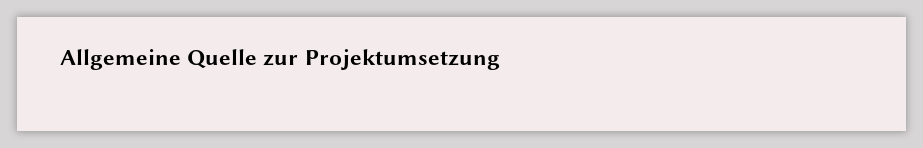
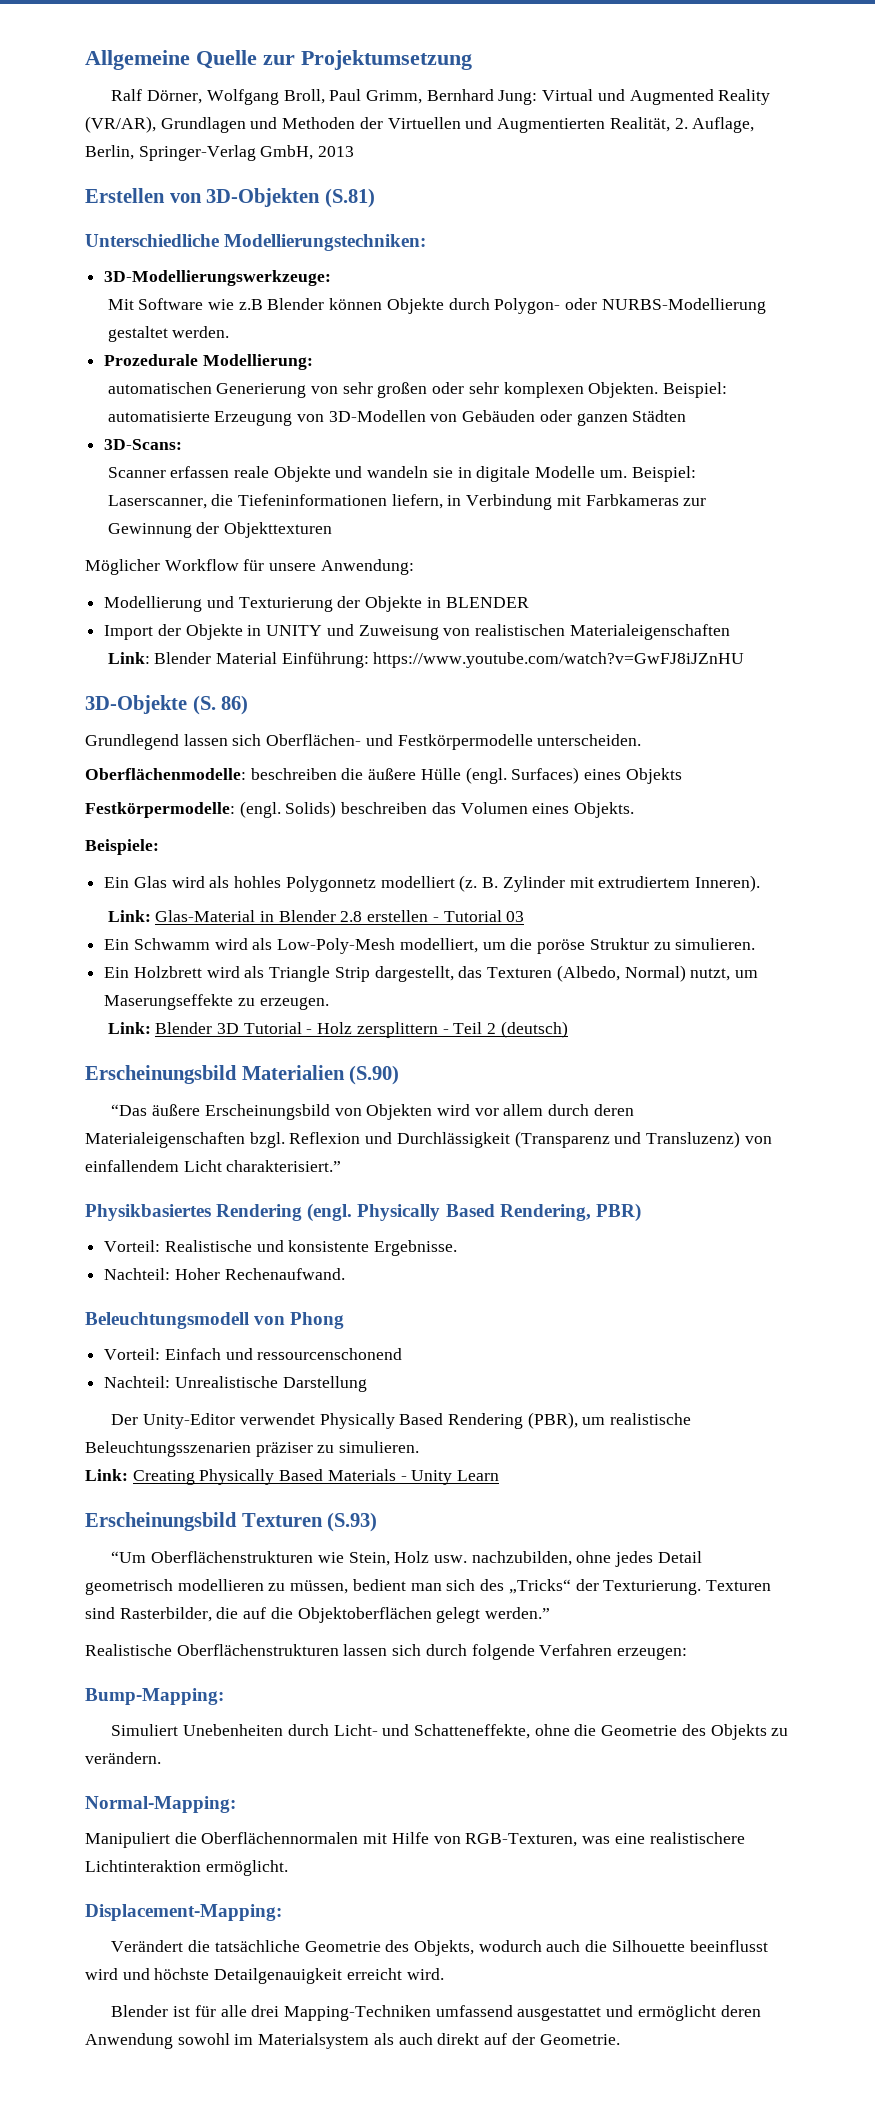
(500, 59) none -> [111,89,771,105] [85,116,755,133] [85,145,355,161] [85,188,375,208] [85,234,427,251] [104,270,332,286] [107,298,766,314] [107,326,230,342] [104,354,313,370] [107,382,728,398] [107,410,687,426] [104,439,183,450] [107,466,696,482] [107,494,707,510] [107,522,332,538] [85,559,414,575] [104,596,529,612] [104,624,730,640] [107,652,745,668] [85,695,249,715] [85,734,642,750] [85,767,682,784] [85,801,635,818] [85,839,159,855] [104,875,760,892] [107,910,525,922] [104,938,756,954] [104,965,758,982] [104,994,329,1010] [107,1021,568,1038] [85,1065,400,1085] [111,1104,634,1120] [85,1131,772,1148] [85,1160,342,1172] [85,1203,641,1222] [104,1240,458,1256] [104,1268,345,1280] [85,1312,345,1329] [104,1348,403,1360] [104,1376,367,1392] [111,1412,692,1429] [85,1441,420,1457] [85,1469,500,1485] [85,1512,378,1532] [111,1551,702,1567] [85,1579,771,1595] [85,1607,551,1623] [85,1644,688,1660] [85,1688,224,1705] [111,1724,789,1740] [85,1752,161,1764] [85,1796,236,1813] [85,1832,745,1848] [85,1860,288,1876] [85,1904,282,1921] [111,1940,768,1956] [85,1968,444,1984] [111,2005,761,2021] [85,2033,620,2049] // Ralf Dörner, Wolfgang Broll, Paul Grimm, Bernhard Jung: Virtual und Augmented Reality (VR/AR), Grundlagen und Methoden der Virtuellen und Augmentierten Realität, 2. Auflage, Berlin, Springer-Verlag GmbH, 2013 // Erstellen von 3D-Objekten (S.81) // Unterschiedliche Modellierungstechniken: // 3D-Modellierungswerkzeuge: // Mit Software wie z.B Blender können Objekte durch Polygon- oder NURBS-Modellierung gestaltet werden. // Prozedurale Modellierung: // automatischen Generierung von sehr großen oder sehr komplexen Objekten. Beispiel: automatisierte Erzeugung von 3D-Modellen von Gebäuden oder ganzen Städten // 3D-Scans: // Scanner erfassen reale Objekte und wandeln sie in digitale Modelle um. Beispiel: Laserscanner, die Tiefeninformationen liefern, in Verbindung mit Farbkameras zur Gewinnung der Objekttexturen // Möglicher Workflow für unsere Anwendung: // Modellierung und Texturierung der Objekte in BLENDER // Import der Objekte in UNITY und Zuweisung von realistischen Materialeigenschaften // Link: Blender Material Einführung: https://www.youtube.com/watch?v=GwFJ8iJZnHU // 3D-Objekte (S. 86) // Grundlegend lassen sich Oberflächen- und Festkörpermodelle unterscheiden. // Oberflächenmodelle: beschreiben die äußere Hülle (engl. Surfaces) eines Objekts // Festkörpermodelle: (engl. Solids) beschreiben das Volumen eines Objekts. // Beispiele: // Ein Glas wird als hohles Polygonnetz modelliert (z. B. Zylinder mit extrudiertem Inneren). // Link: Glas-Material in Blender 2.8 erstellen - Tutorial 03 // Ein Schwamm wird als Low-Poly-Mesh modelliert, um die poröse Struktur zu simulieren. // Ein Holzbrett wird als Triangle Strip dargestellt, das Texturen (Albedo, Normal) nutzt, um Maserungseffekte zu erzeugen. // Link: Blender 3D Tutorial - Holz zersplittern - Teil 2 (deutsch) // Erscheinungsbild Materialien (S.90) // “Das äußere Erscheinungsbild von Objekten wird vor allem durch deren Materialeigenschaften bzgl. Reflexion und Durchlässigkeit (Transparenz und Transluzenz) von einfallendem Licht charakterisiert.” // Physikbasiertes Rendering (engl. Physically Based Rendering, PBR) // Vorteil: Realistische und konsistente Ergebnisse. // Nachteil: Hoher Rechenaufwand. // Beleuchtungsmodell von Phong // Vorteil: Einfach und ressourcenschonend // Nachteil: Unrealistische Darstellung // Der Unity-Editor verwendet Physically Based Rendering (PBR), um realistische Beleuchtungsszenarien präziser zu simulieren. // Link: Creating Physically Based Materials - Unity Learn // Erscheinungsbild Texturen (S.93) // “Um Oberflächenstrukturen wie Stein, Holz usw. nachzubilden, ohne jedes Detail geometrisch modellieren zu müssen, bedient man sich des „Tricks“ der Texturierung. Texturen sind Rasterbilder, die auf die Objektoberflächen gelegt werden.” // Realistische Oberflächenstrukturen lassen sich durch folgende Verfahren erzeugen: // Bump-Mapping: // Simuliert Unebenheiten durch Licht- und Schatteneffekte, ohne die Geometrie des Objekts zu verändern. // Normal-Mapping: // Manipuliert die Oberflächennormalen mit Hilfe von RGB-Texturen, was eine realistischere Lichtinteraktion ermöglicht. // Displacement-Mapping: // Verändert die tatsächliche Geometrie des Objekts, wodurch auch die Silhouette beeinflusst wird und höchste Detailgenauigkeit erreicht wird. // Blender ist für alle drei Mapping-Techniken umfassend ausgestattet und ermöglicht deren Anwendung sowohl im Materialsystem als auch direkt auf der Geometrie.

